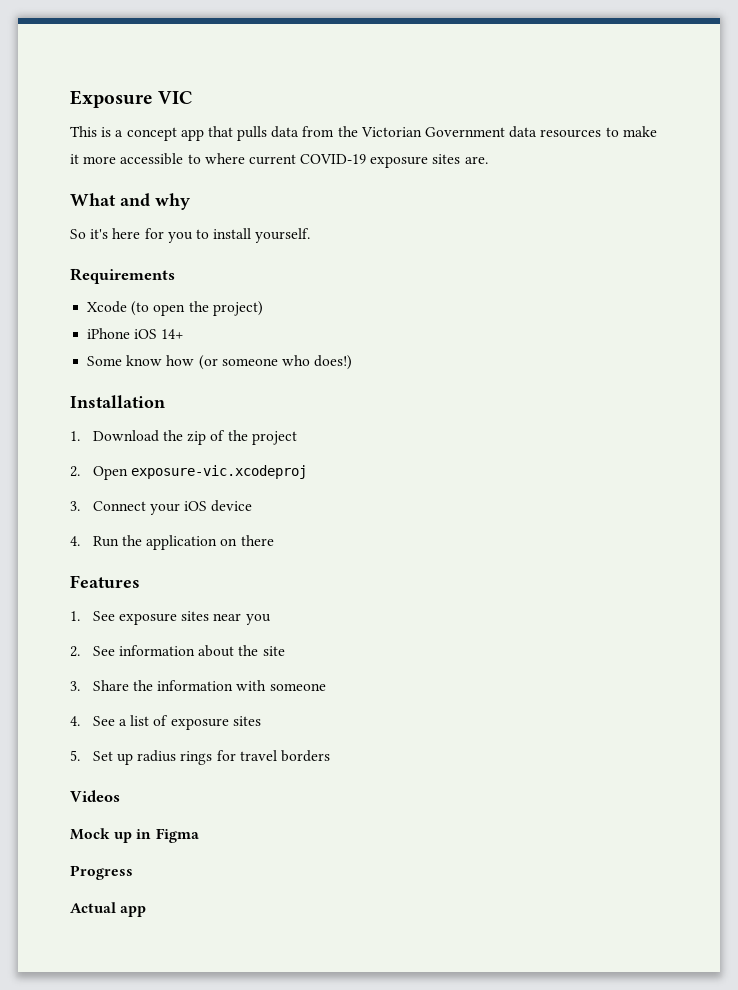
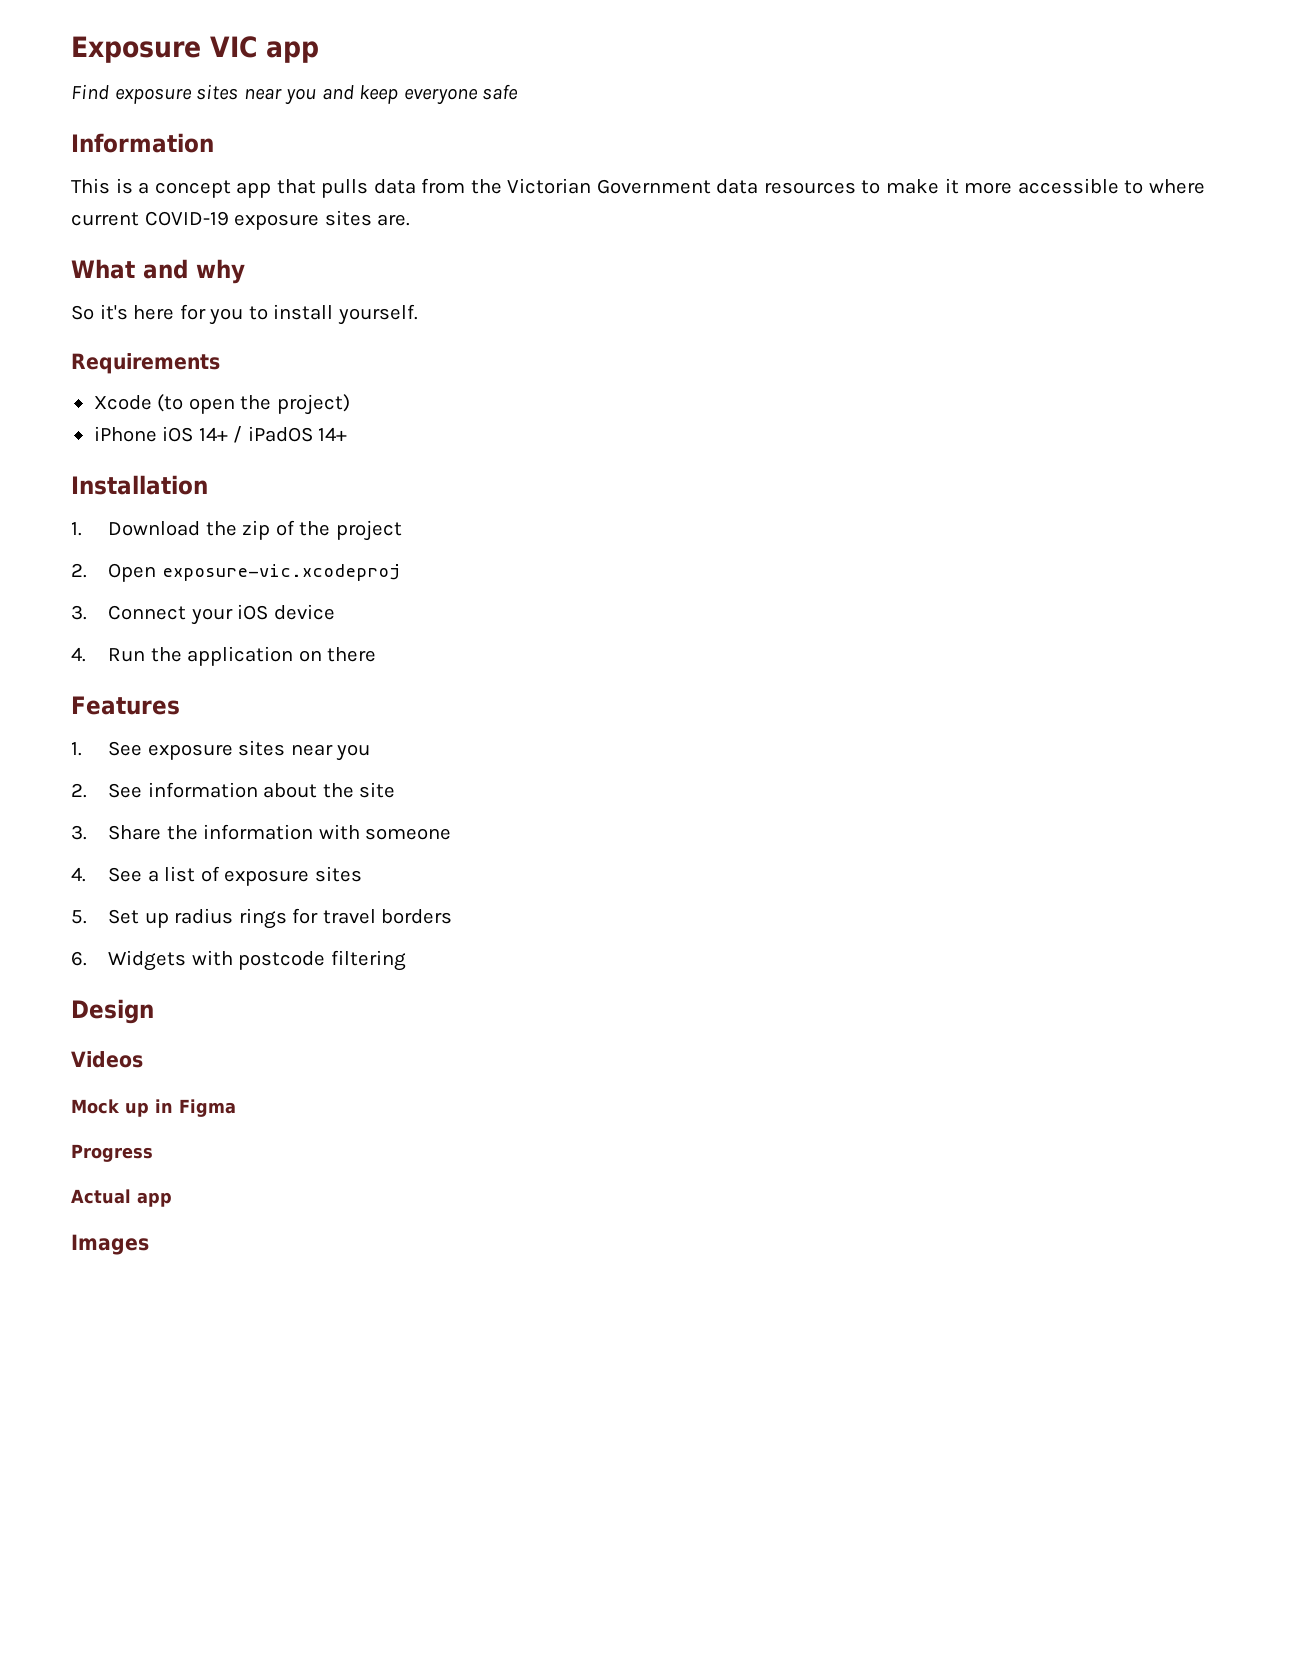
(194, 97) none -> [266,41,319,63] [71,84,519,105] [71,133,214,153] app // Find exposure sites near you and keep everyone safe // Information
[87,355,353,370] // Some know how (or someone who does!) -> [233,426,348,443] / iPadOS 14+
(330, 756) none -> [71,950,406,971] [71,999,154,1024] // 6. Widgets with postcode filtering // Design
(147, 911) none -> [71,1234,149,1255] // Images

